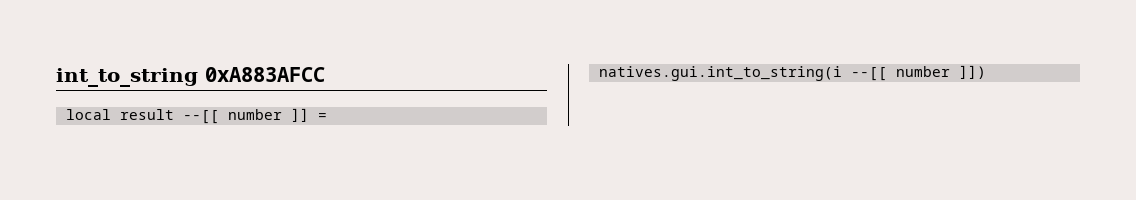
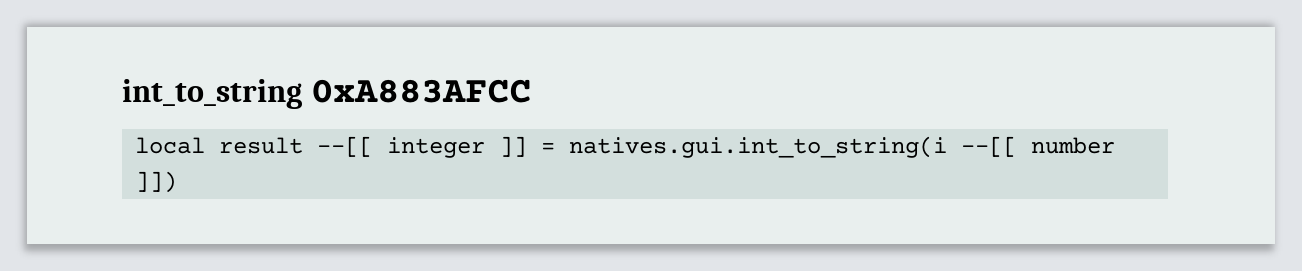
[227,109,282,120] number -> [386,137,485,158] integer

